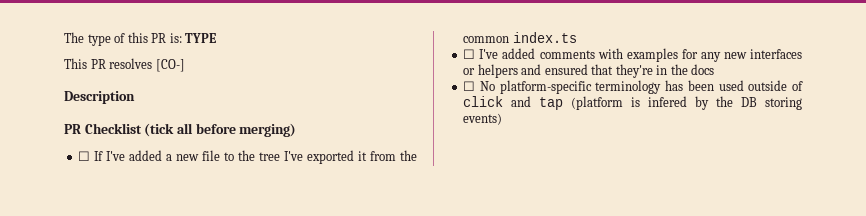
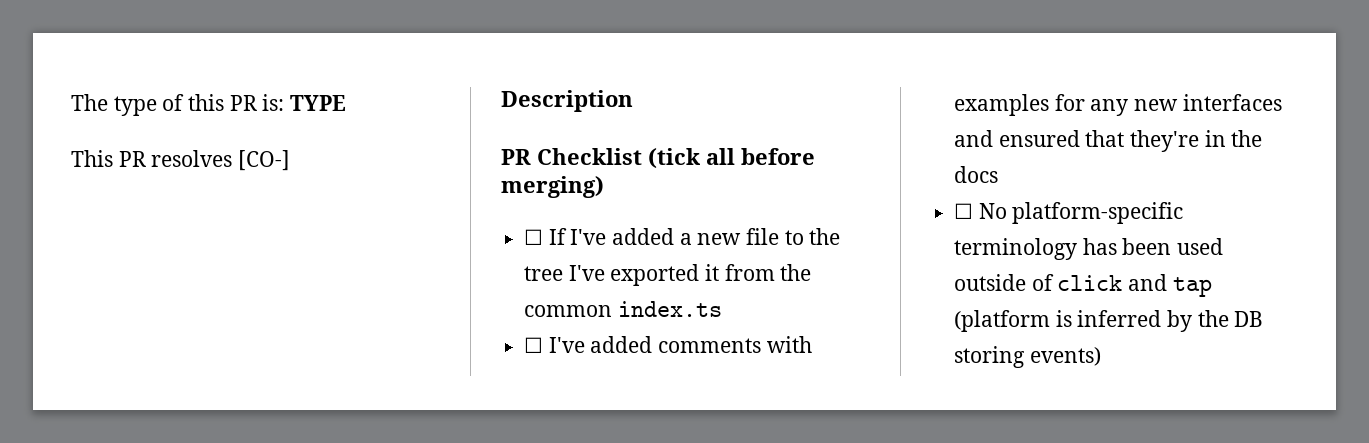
[463,64,518,78] or helpers -> (1282, 102) none
[648,96,688,107] infered -> [1077,310,1162,327] inferred

